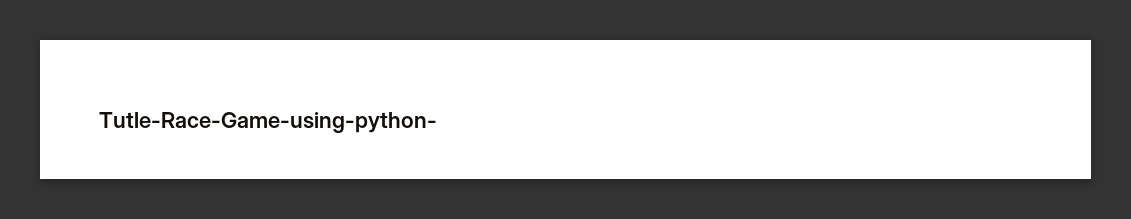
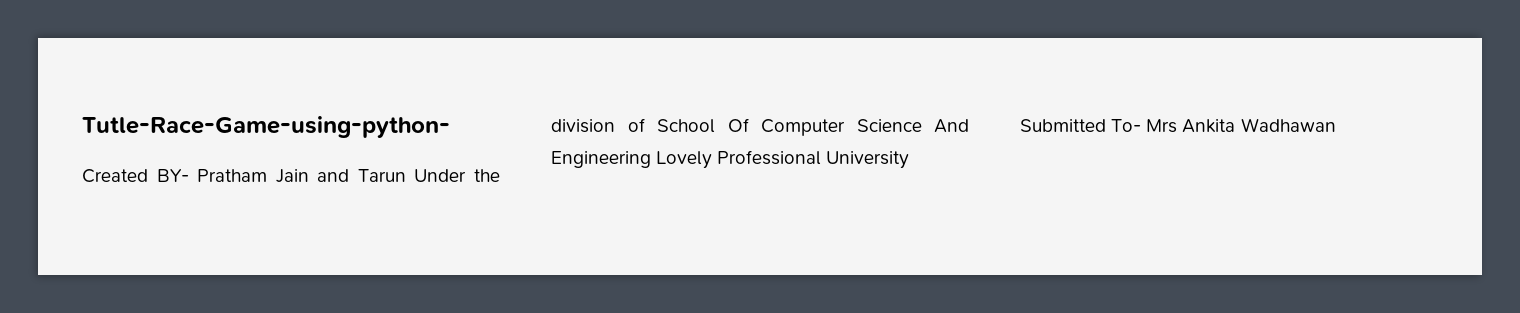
(437, 122) none -> [82,169,500,183] [551,118,969,136] [551,150,910,169] [1020,118,1336,133] // Created BY- Pratham Jain and Tarun Under the division of School Of Computer Science And Engineering Lovely Professional University Submitted To- Mrs Ankita Wadhawan

